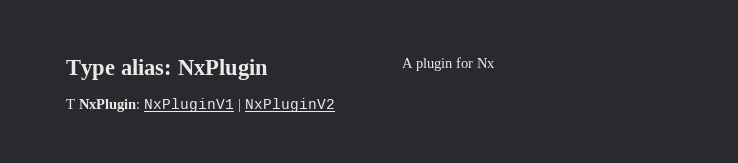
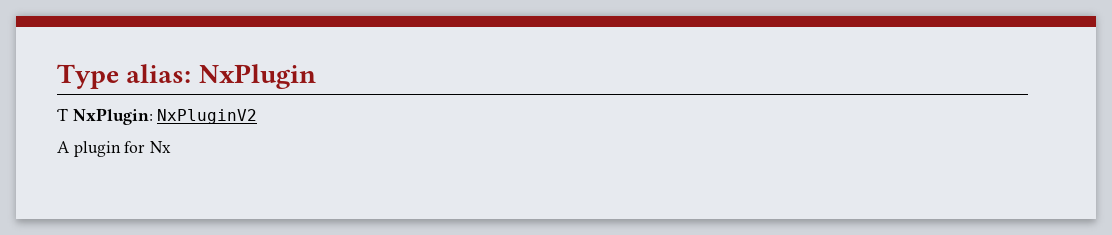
[144,98,241,112] NxPluginV1 | -> (153, 116) none

